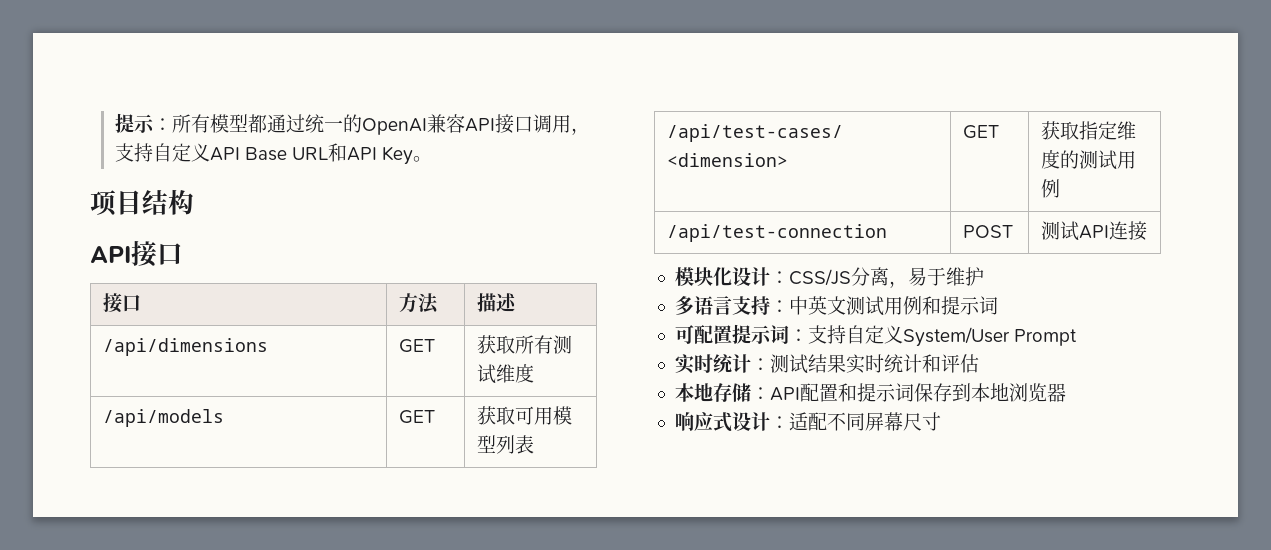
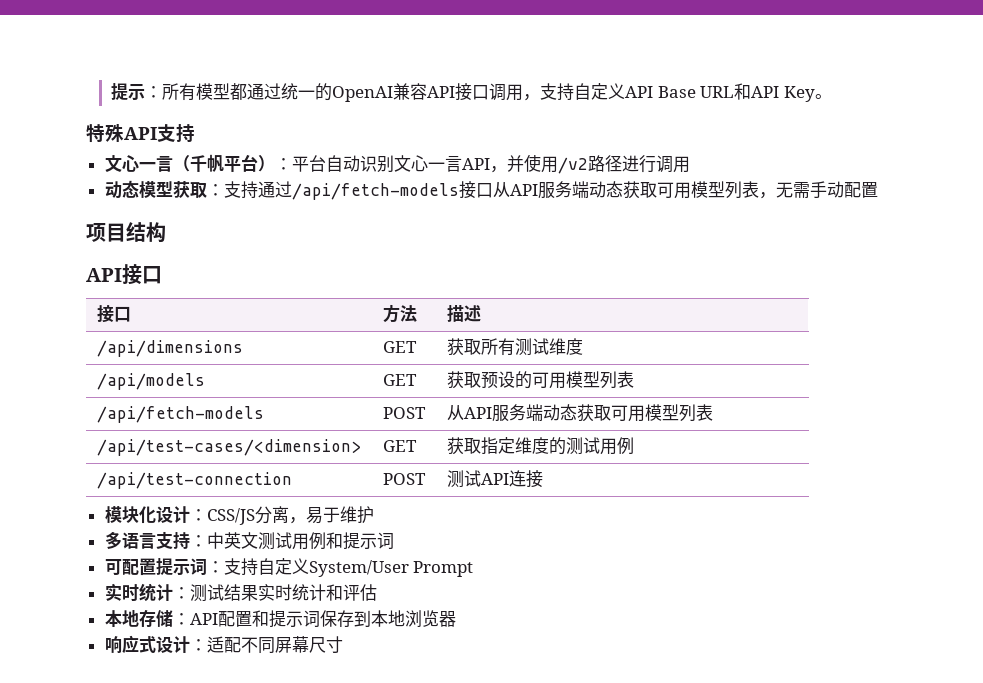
(433, 159) none -> [86,124,195,143] [104,154,690,174] [104,180,878,200] // 特殊API支持 // 文心一言（千帆平台）：平台自动识别文心一言API，并使用/v2路径进行调用 // 动态模型获取：支持通过/api/fetch-models接口从API服务端动态获取可用模型列表，无需手动配置
(516, 415) none -> [480,371,634,389] [96,406,264,423] [382,407,426,419] [446,404,611,422] 预设的可用模型列表 // /api/fetch-models | POST | 从API服务端动态获取

